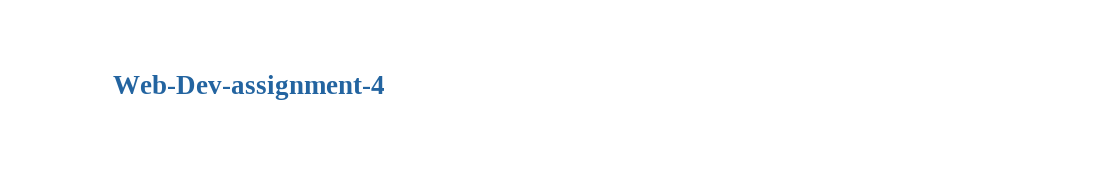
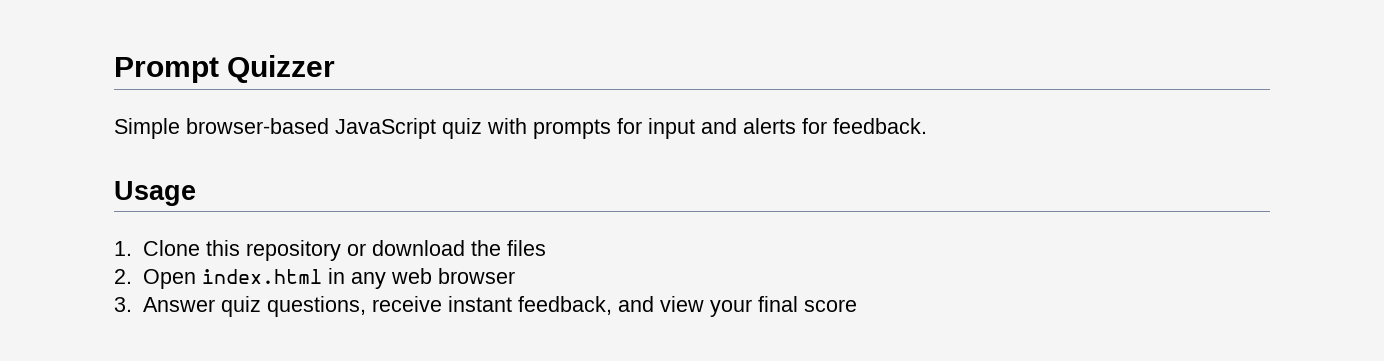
[113,75,385,100] Web-Dev-assignment-4 -> [114,55,336,83] [114,118,927,139] [114,181,196,206] [114,240,546,261] [114,268,515,289] [114,296,857,317] Prompt Quizzer // Simple browser-based JavaScript quiz with prompts for input and alerts for feedback. // Usage // 1. Clone this repository or download the files // 2. Open index.html in any web browser // 3. Answer quiz questions, receive instant feedback, and view your final score

